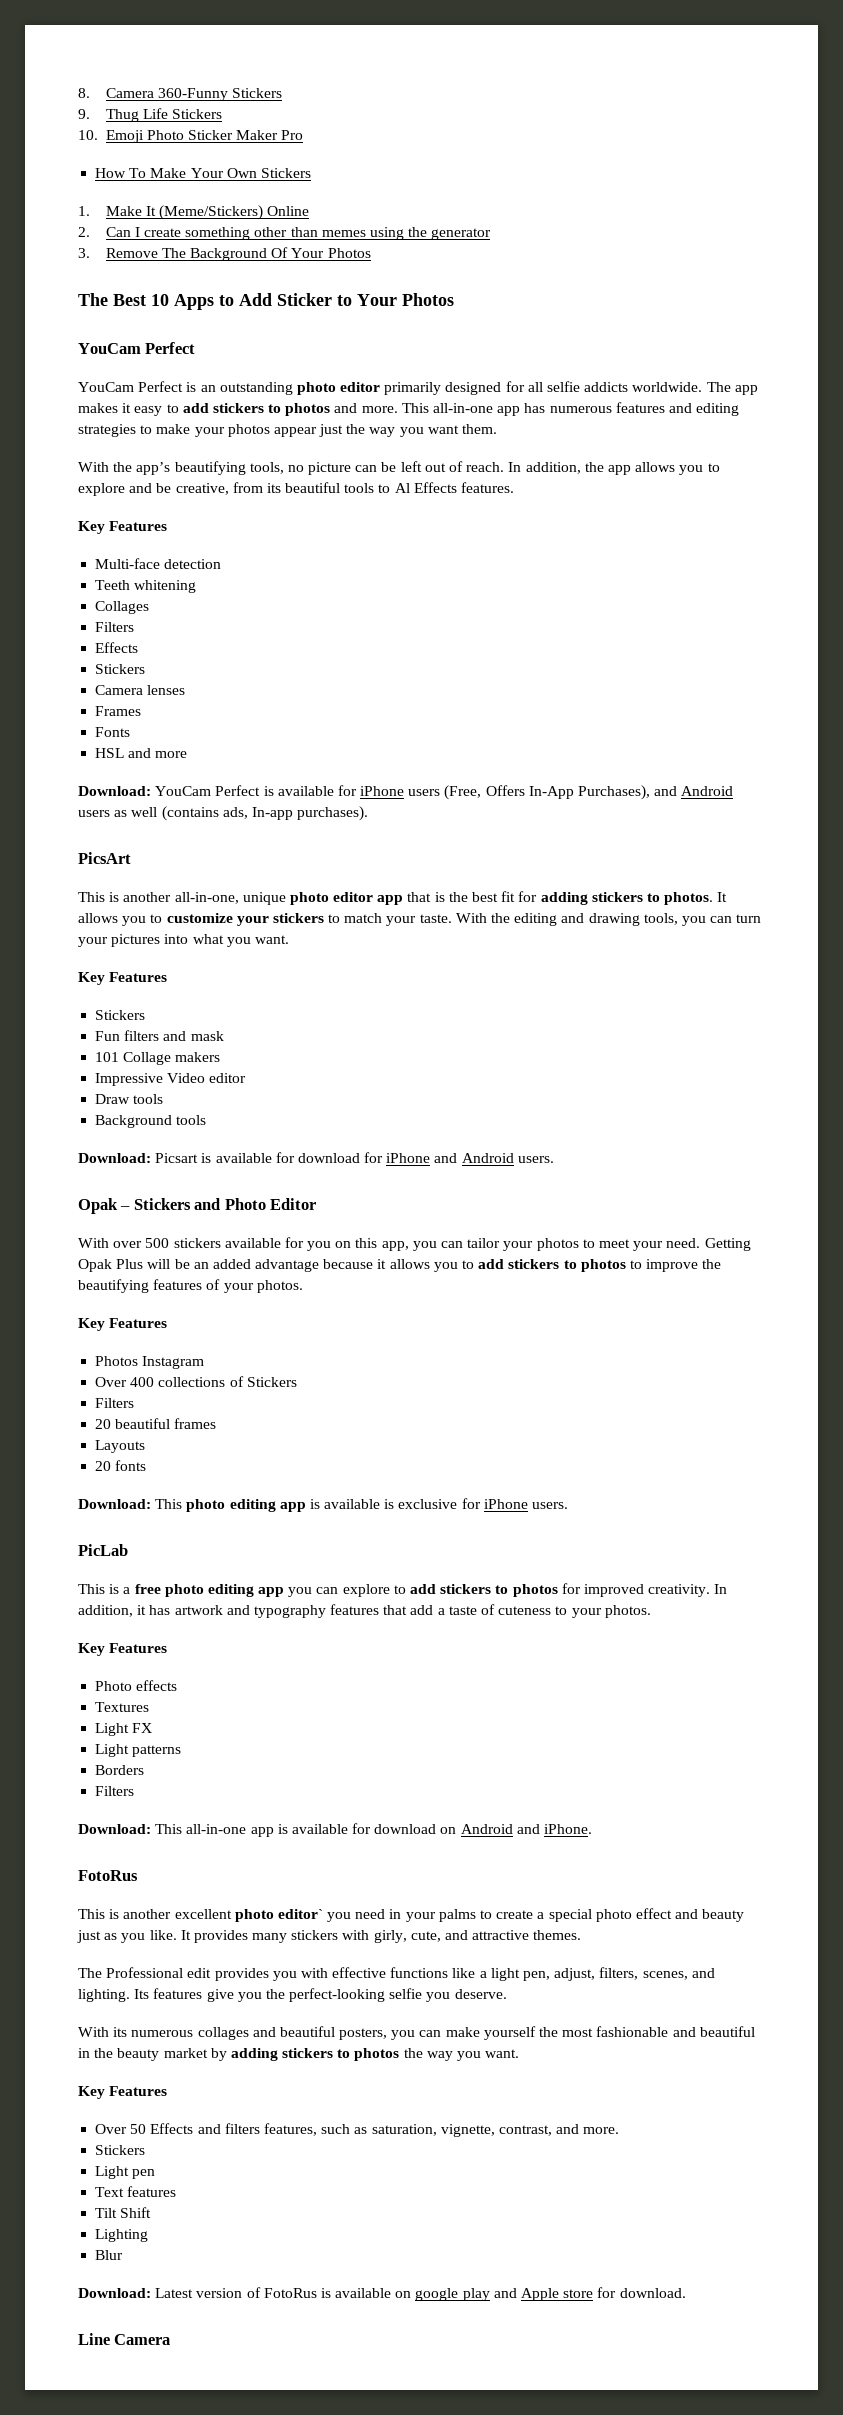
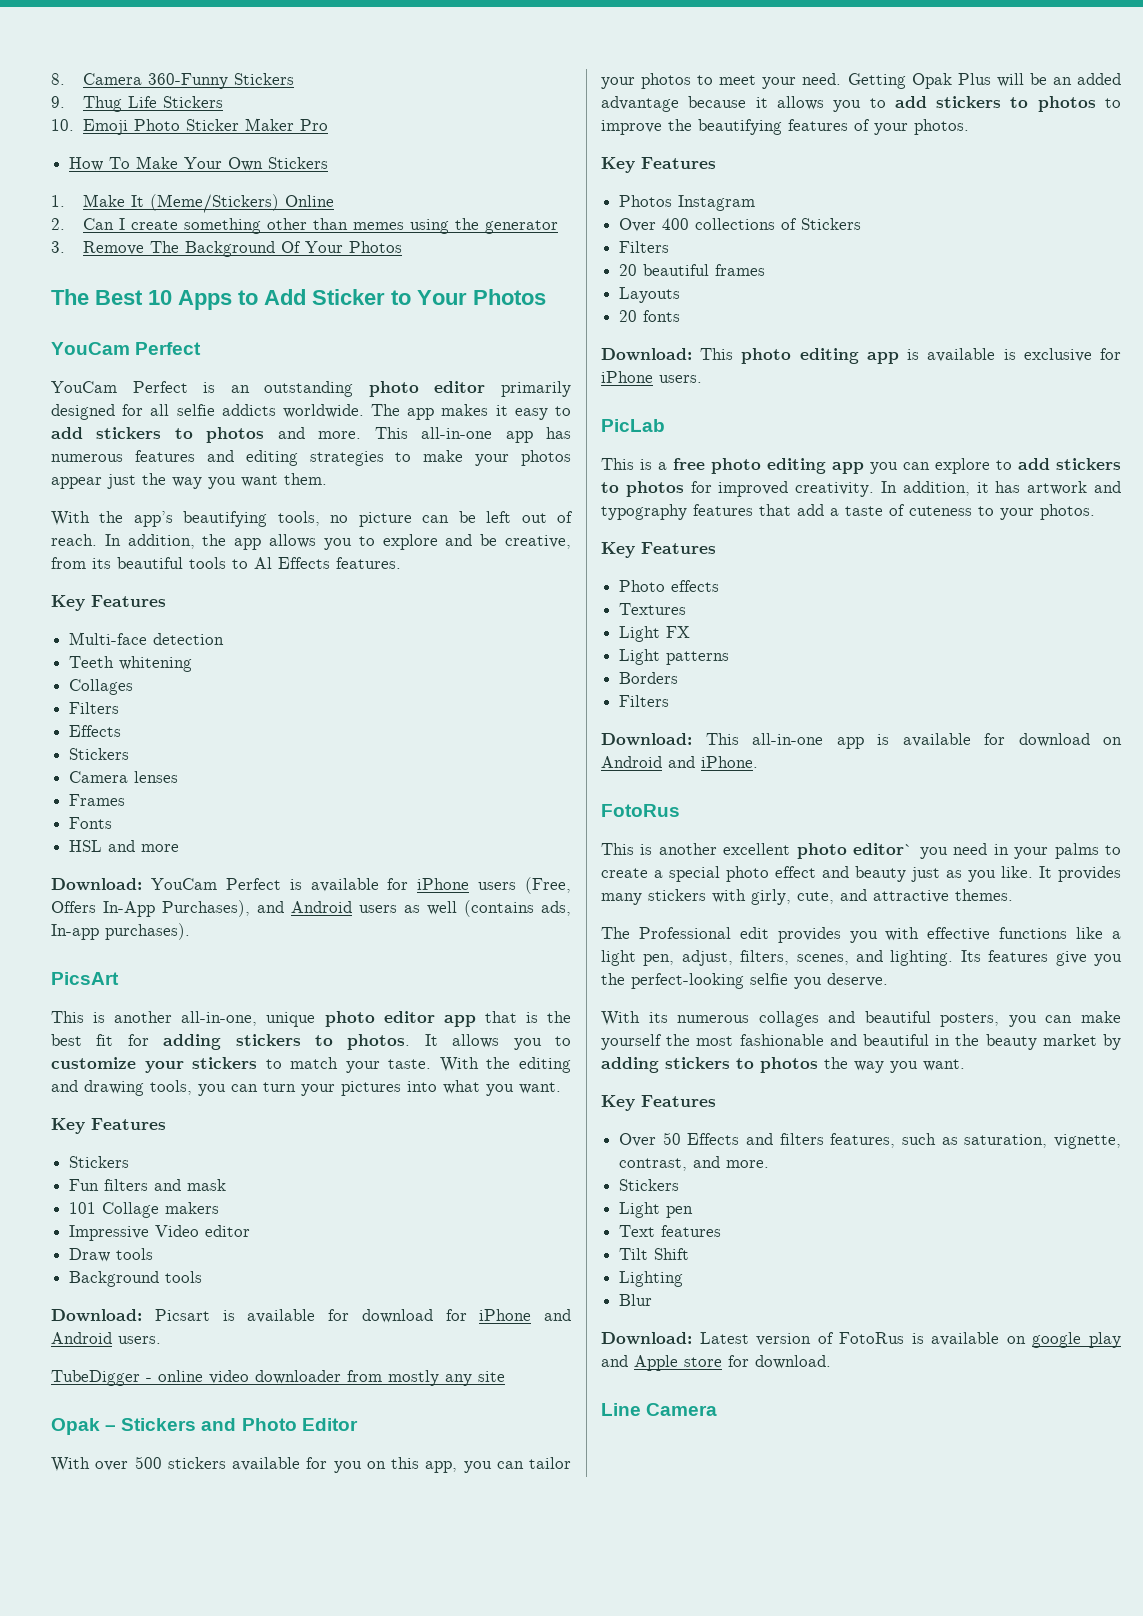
(554, 1159) none -> [51,1370,505,1386] // TubeDigger - online video downloader from mostly any site

